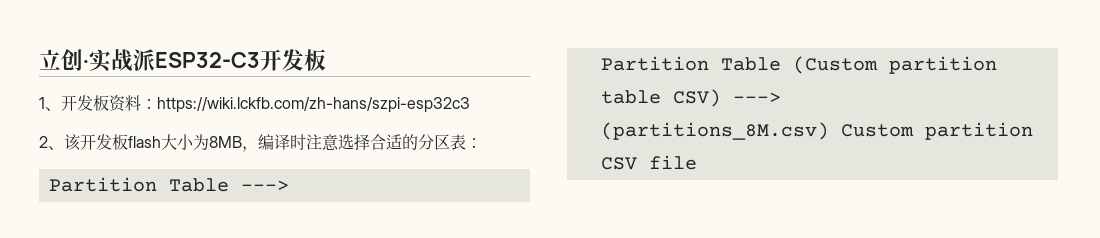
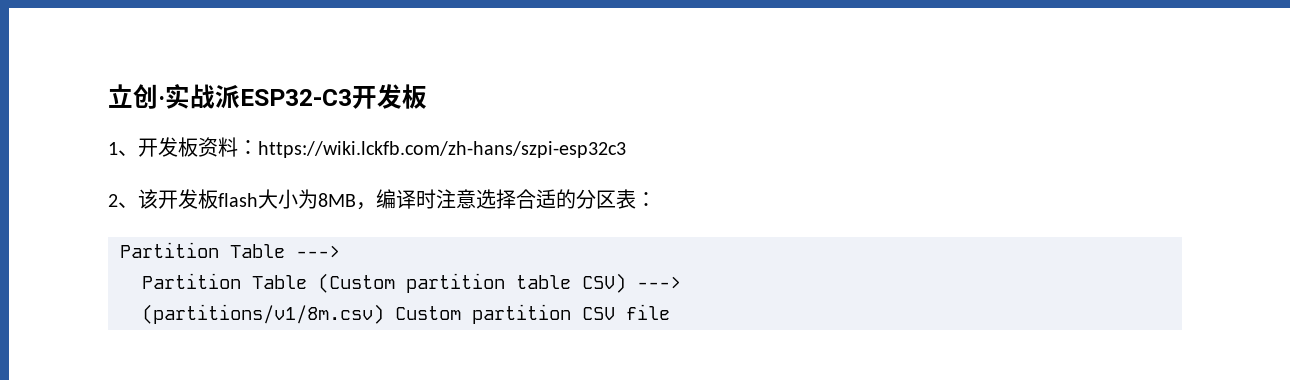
[600,122,829,140] (partitions_8M.csv) -> [142,304,384,324] (partitions/v1/8m.csv)

